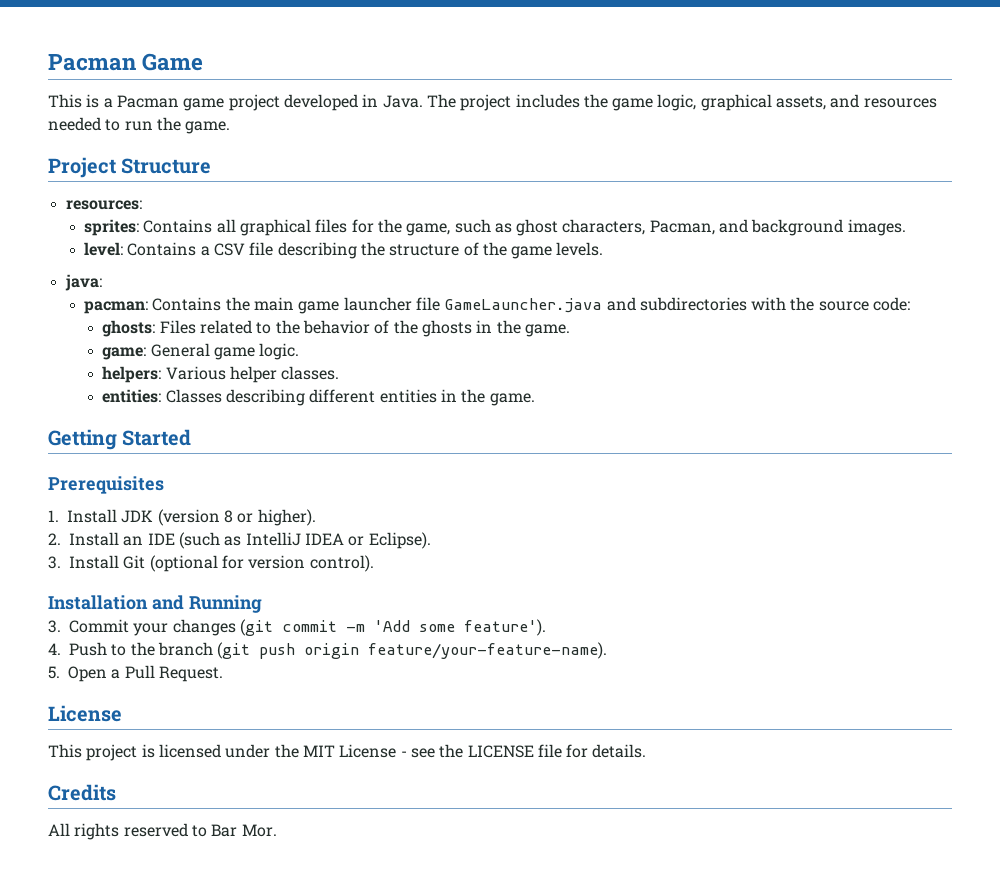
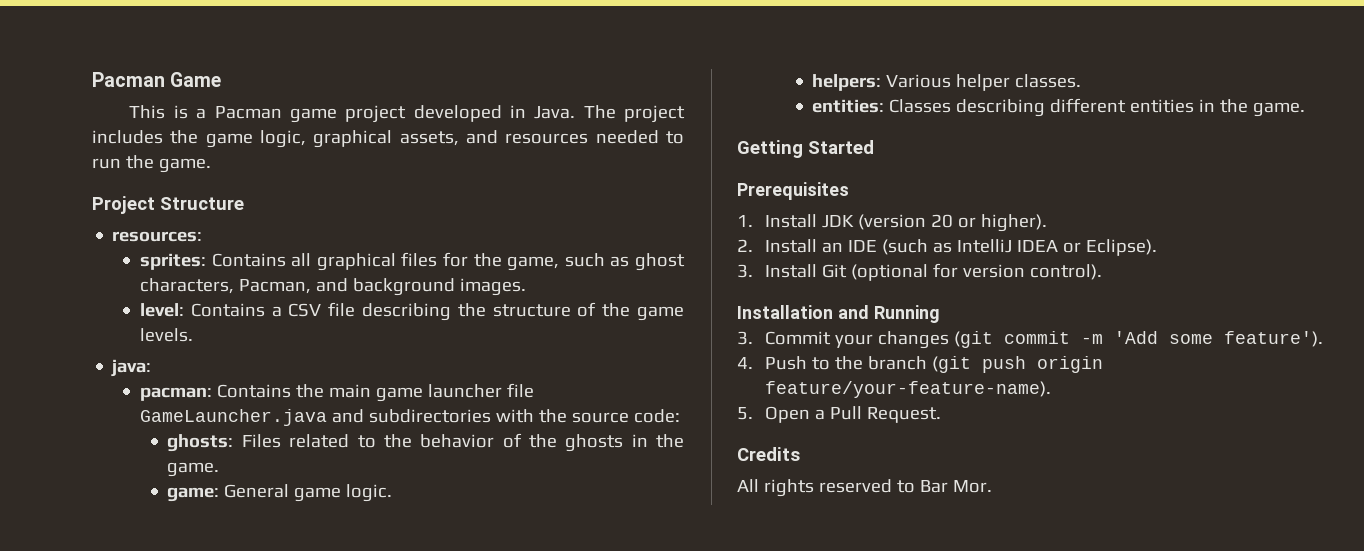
[223,510,233,523] 8 -> [930,214,953,228] 20
[48,705,122,722] [48,744,647,761] // License // This project is licensed under the MIT License - see the LICENSE file for details. -> (941, 415) none

